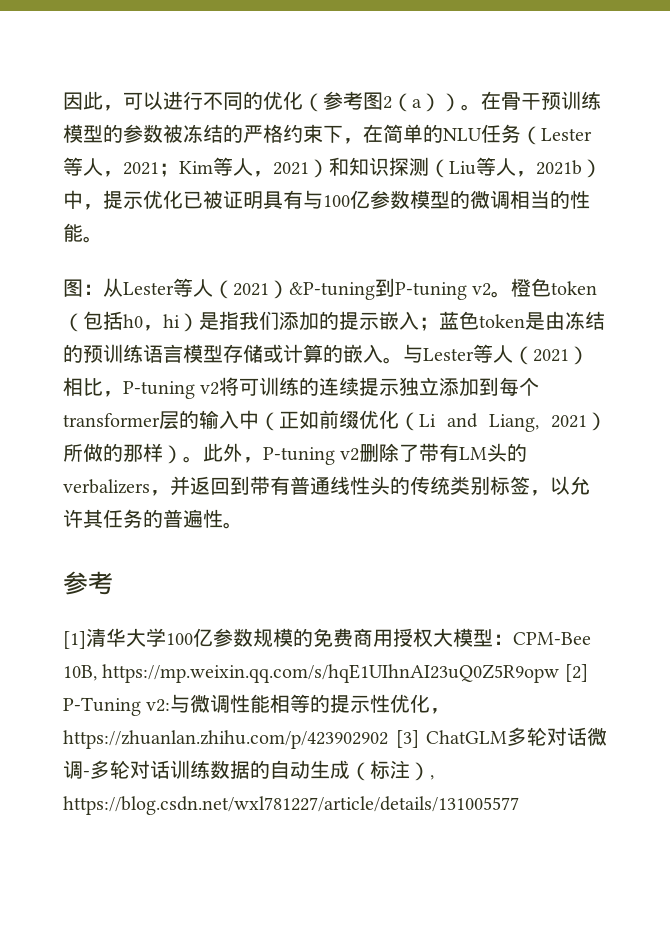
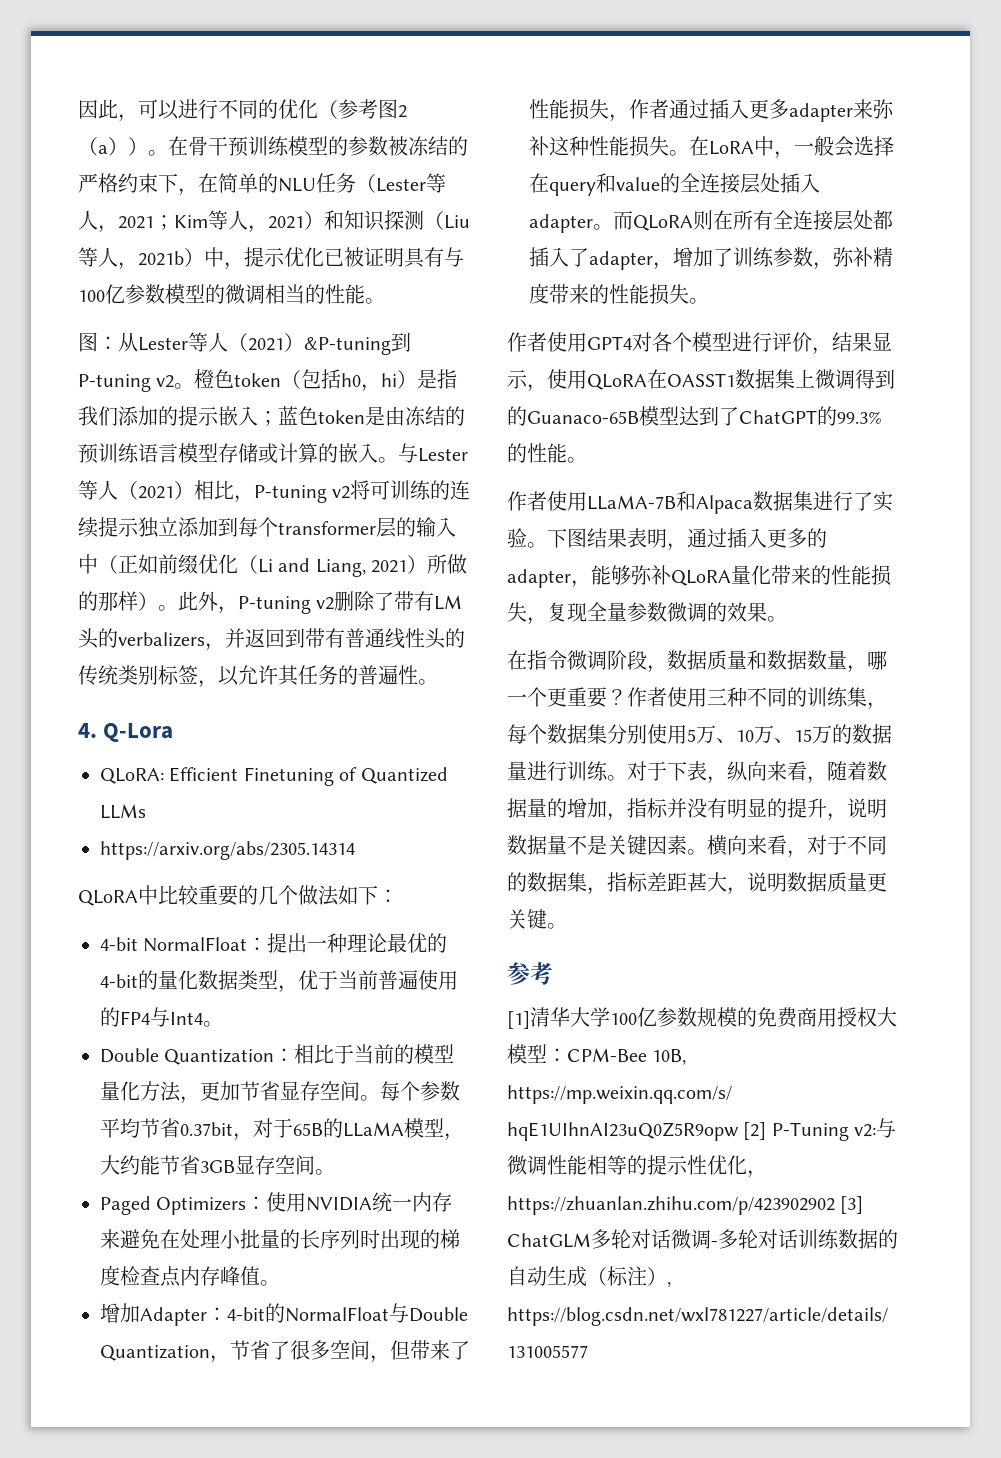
(243, 525) none -> [78,723,174,742] [100,767,448,786] [100,804,146,819] [100,841,355,860] [78,885,398,906] [100,933,448,953] [100,970,458,993] [100,1007,223,1027] [100,1044,455,1065] [100,1081,460,1104] [100,1118,464,1141] [100,1155,335,1175] [100,1192,453,1215] [100,1229,460,1249] [100,1265,280,1287] [100,1303,468,1326] [100,1340,470,1363] [529,99,894,122] [529,136,894,159] [529,173,820,196] [529,210,893,233] [529,247,893,270] [529,283,709,305] [507,332,892,355] [507,369,895,392] [507,406,882,426] [507,443,587,463] [507,491,893,514] [507,528,827,551] [507,565,891,588] [507,602,787,625] [507,650,887,673] [507,687,887,710] [507,724,892,744] [507,761,887,784] [507,798,887,821] [507,835,887,858] [507,872,887,895] [507,909,567,929] // 4. Q-Lora // QLoRA: Efficient Finetuning of Quantized LLMs // https://arxiv.org/abs/2305.14314 // QLoRA中比较重要的几个做法如下： // 4-bit NormalFloat：提出一种理论最优的4-bit的量化数据类型，优于当前普遍使用的FP4与Int4。 // Double Quantization：相比于当前的模型量化方法，更加节省显存空间。每个参数平均节省0.37bit，对于65B的LLaMA模型，大约能节省3GB显存空间。 // Paged Optimizers：使用NVIDIA统一内存来避免在处理小批量的长序列时出现的梯度检查点内存峰值。 // 增加Adapter：4-bit的NormalFloat与Double Quantization，节省了很多空间，但带来了性能损失，作者通过插入更多adapter来弥补这种性能损失。在LoRA中，一般会选择在query和value的全连接层处插入adapter。而QLoRA则在所有全连接层处都插入了adapter，增加了训练参数，弥补精度带来的性能损失。 // 作者使用GPT4对各个模型进行评价，结果显示，使用QLoRA在OASST1数据集上微调得到的Guanaco-65B模型达到了ChatGPT的99.3%的性能。 // 作者使用LLaMA-7B和Alpaca数据集进行了实验。下图结果表明，通过插入更多的adapter，能够弥补QLoRA量化带来的性能损失，复现全量参数微调的效果。 // 在指令微调阶段，数据质量和数据数量，哪一个更重要？作者使用三种不同的训练集，每个数据集分别使用5万、10万、15万的数据量进行训练。对于下表，纵向来看，随着数据量的增加，指标并没有明显的提升，说明数据量不是关键因素。横向来看，对于不同的数据集，指标差距甚大，说明数据质量更关键。

